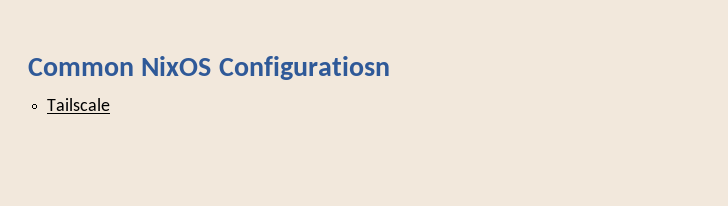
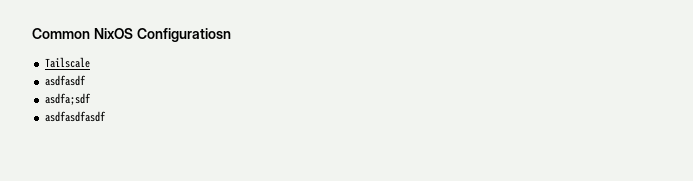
(111, 104) none -> [44,75,86,86] [44,93,91,105] [44,111,106,122] // asdfasdf // asdfa;sdf // asdfasdfasdf

